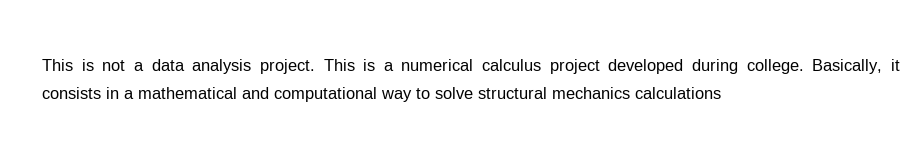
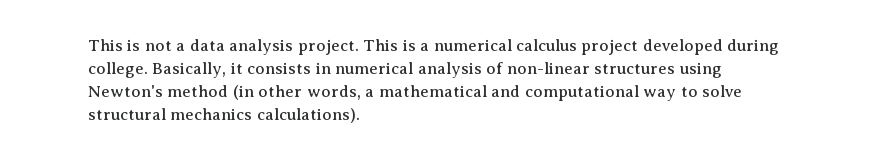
(119, 93) none -> [335,62,722,78] [88,85,361,100] numerical analysis of non-linear structures using Newton's method (in other words,
[635,87,721,99] calculations -> [256,108,360,123] calculations).

